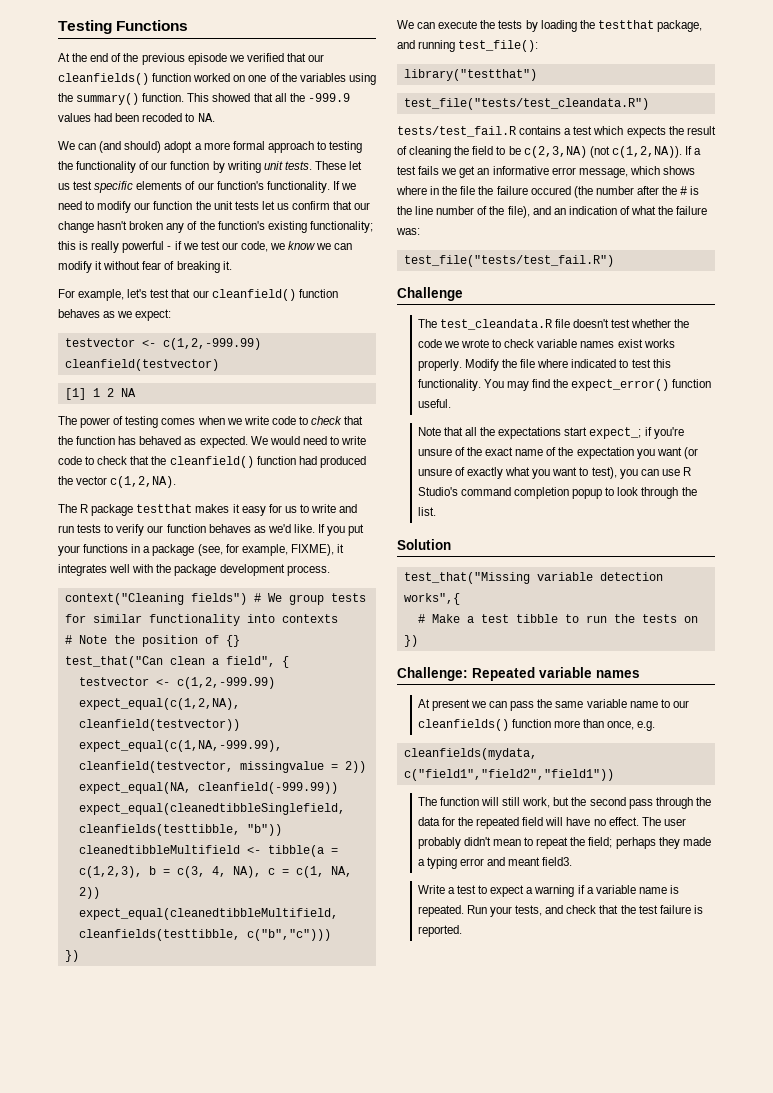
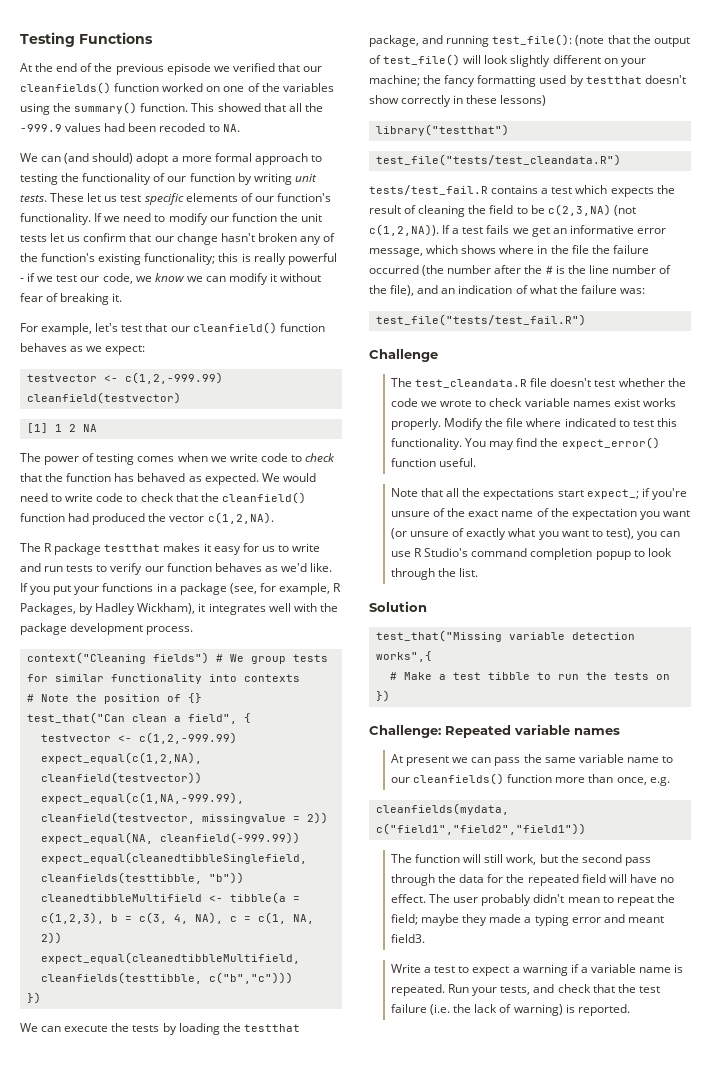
[290,544,334,556] FIXME), -> [333,583,342,592] [20,603,196,615] R Packages, by Hadley Wickham),
(539, 46) none -> [575,35,690,47] [369,54,646,67] [369,75,686,87] [369,95,547,107] (note that the output of test_file() will look slightly different on your machine; the fancy formatting used by testthat doesn't show correctly in these lessons)
[530,186,571,195] occured -> [369,265,419,274] occurred
[615,837,656,849] perhaps -> [421,914,460,926] maybe
(691, 909) none -> [430,1004,563,1016] (i.e. the lack of warning)

